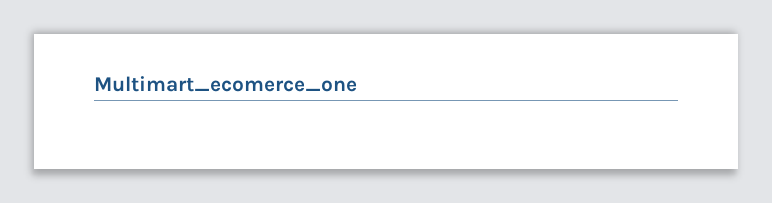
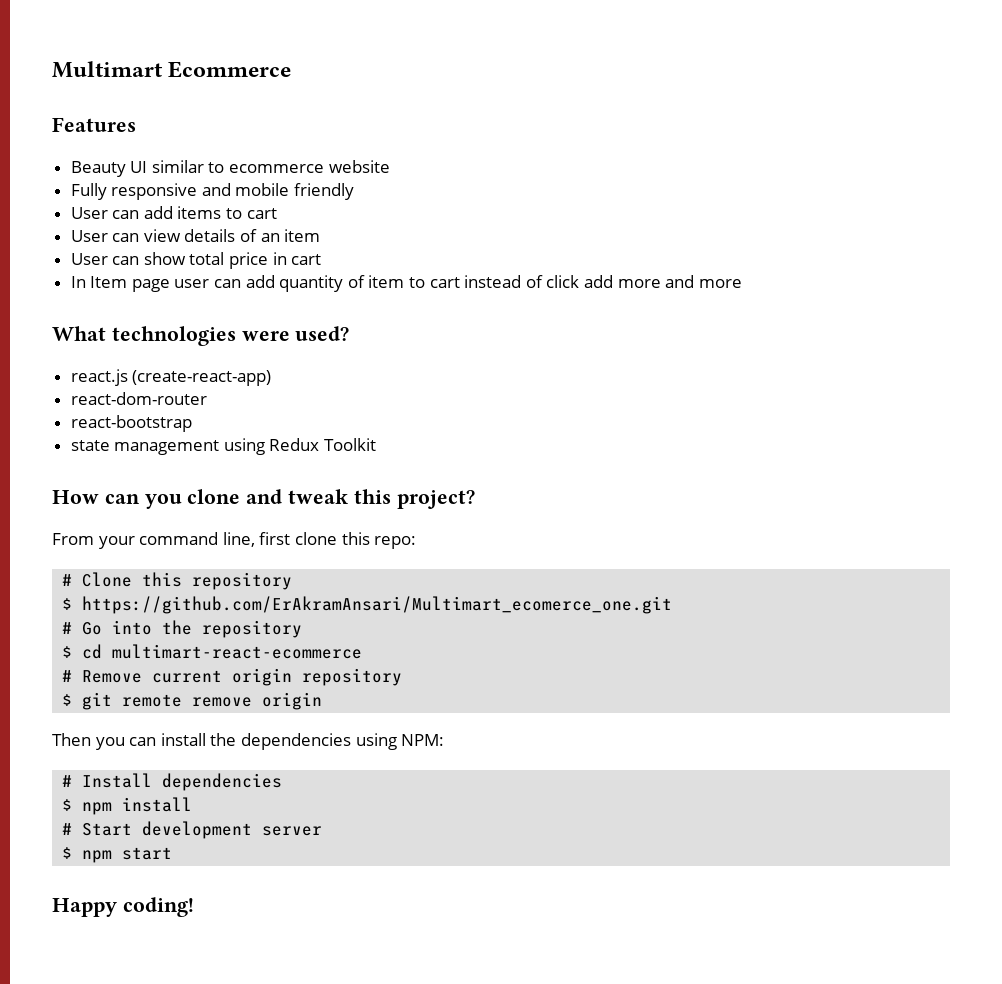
[94,76,357,92] Multimart_ecomerce_one -> [52,61,292,78] [52,117,136,132] [70,160,390,177] [70,183,355,200] [70,206,277,219] [70,229,321,242] [70,252,322,269] [70,275,742,292] [52,326,350,346] [70,369,272,386] [70,392,207,405] [70,415,192,432] [70,438,377,455] [52,489,475,509] [52,532,417,549] [62,572,293,590] [62,596,673,614] [62,620,303,638] [62,644,363,659] [62,668,403,686] [62,692,323,710] [52,733,445,750] [62,773,283,791] [62,797,193,815] [62,821,323,839] [62,847,173,863] [52,897,194,917] Multimart Ecommerce // Features // Beauty UI similar to ecommerce website // Fully responsive and mobile friendly // User can add items to cart // User can view details of an item // User can show total price in cart // In Item page user can add quantity of item to cart instead of click add more and more // What technologies were used? // react.js (create-react-app) // react-dom-router // react-bootstrap // state management using Redux Toolkit // How can you clone and tweak this project? // From your command line, first clone this repo: // # Clone this repository // $ https://github.com/ErAkramAnsari/Multimart_ecomerce_one.git // # Go into the repository // $ cd multimart-react-ecommerce // # Remove current origin repository // $ git remote remove origin // Then you can install the dependencies using NPM: // # Install dependencies // $ npm install // # Start development server // $ npm start // Happy coding!

